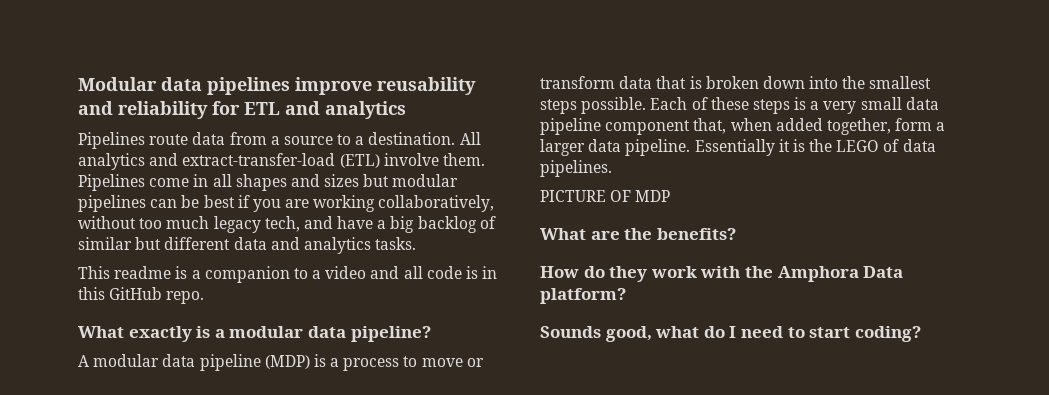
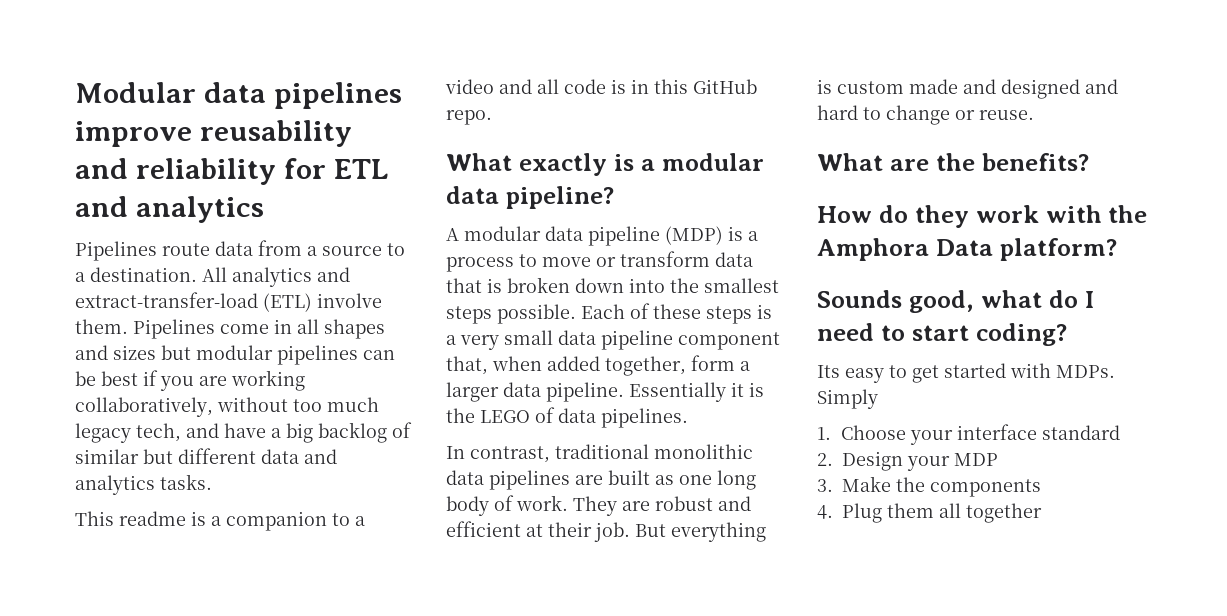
[540,190,671,202] PICTURE OF MDP -> [446,444,753,463] [446,470,756,490] [446,495,751,516] [446,521,766,542] [817,79,1118,99] [817,105,1034,125] In contrast, traditional monolithic data pipelines are built as one long body of work. They are robust and efficient at their job. But everything is custom made and designed and hard to change or reuse.
(921, 334) none -> [817,363,1115,383] [817,389,878,409] [817,424,1120,445] [817,451,998,471] [817,476,1041,497] [817,503,1042,523] // Its easy to get started with MDPs. Simply // 1. Choose your interface standard // 2. Design your MDP // 3. Make the components // 4. Plug them all together

